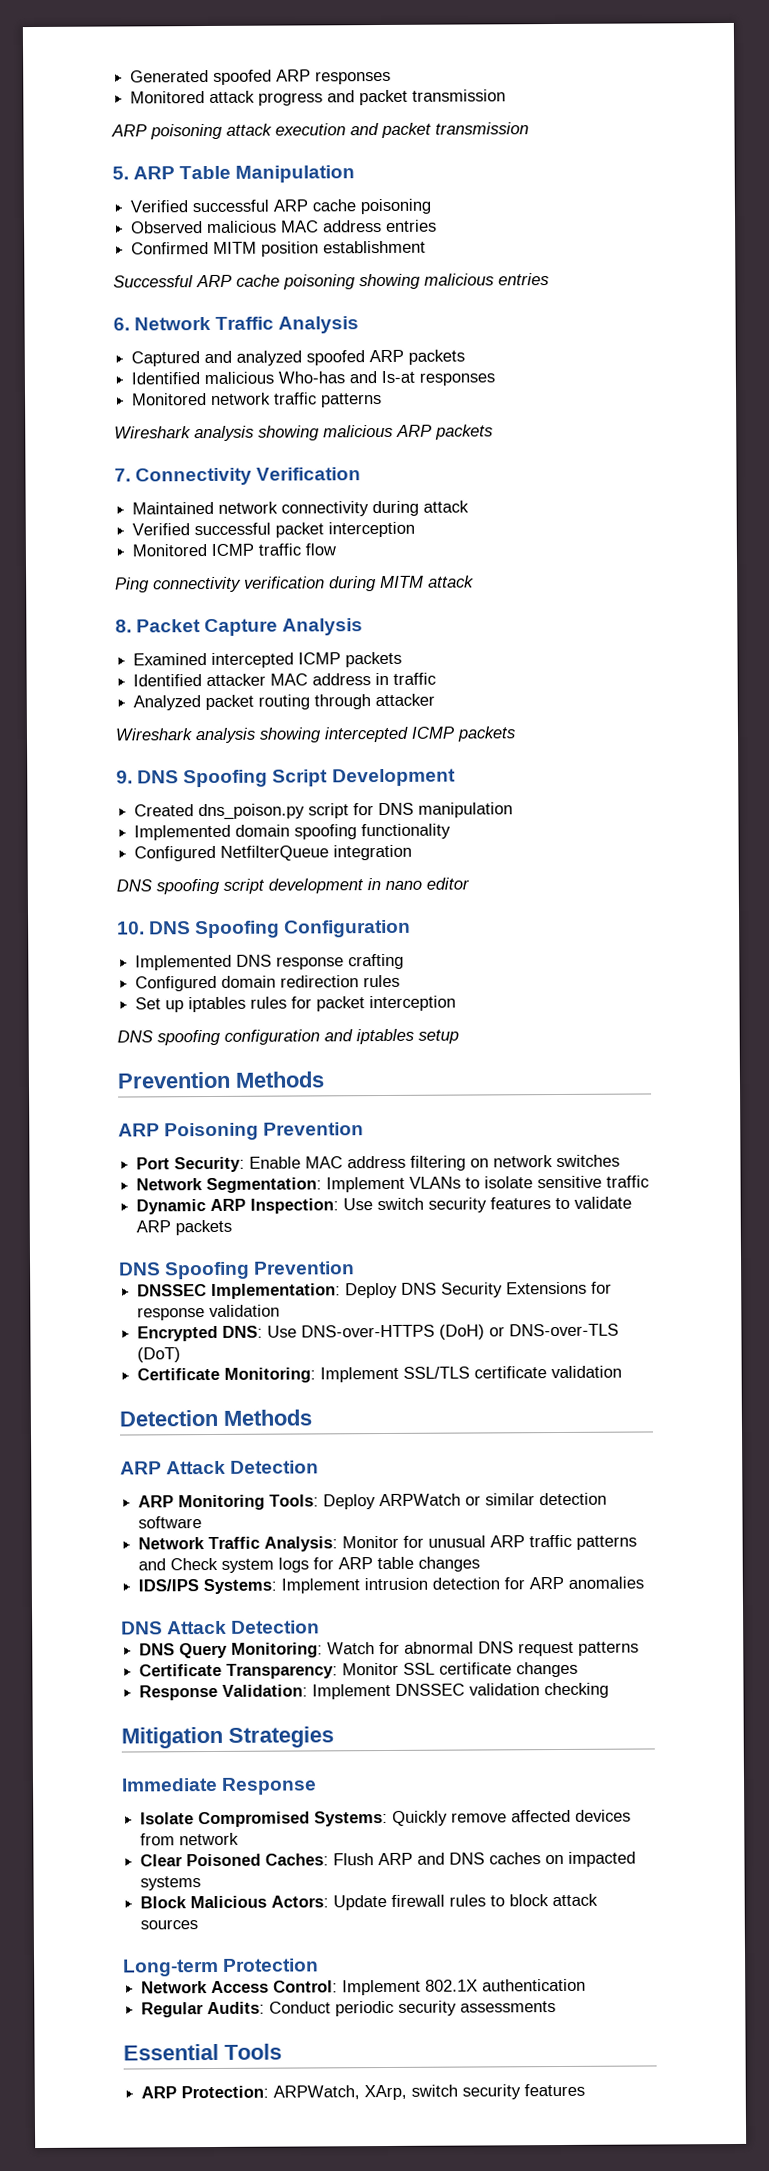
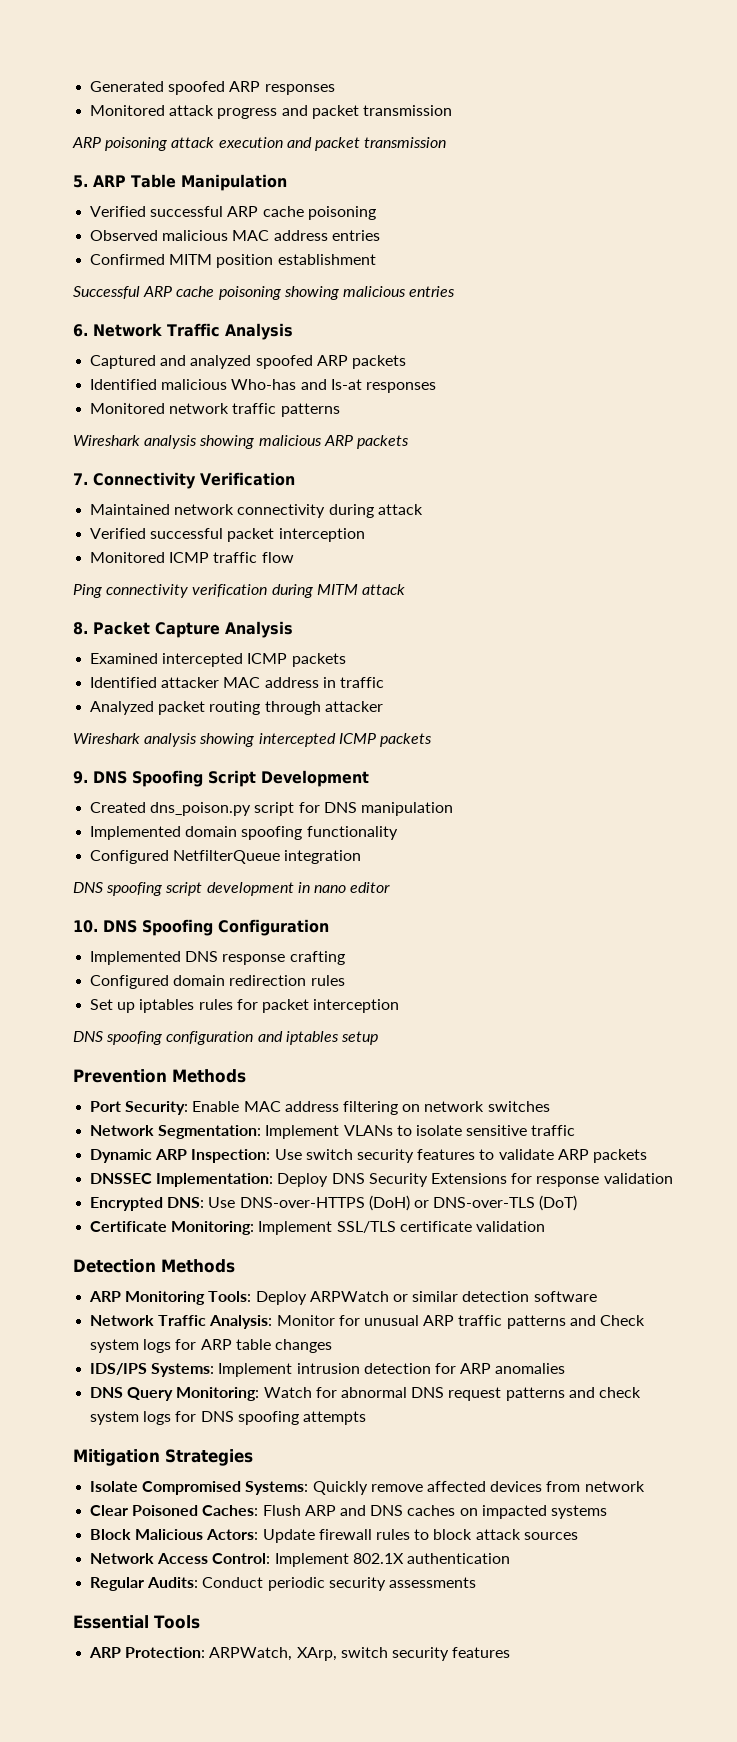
[118,1122,365,1141] // ARP Poisoning Prevention -> (246, 1076) none
[119,1261,356,1280] // DNS Spoofing Prevention -> (647, 1156) none
[120,1460,320,1475] // ARP Attack Detection -> (235, 1266) none
[121,1620,321,1635] // DNS Attack Detection -> (566, 1368) none
[139,1661,579,1679] [139,1682,610,1701] // Certificate Transparency: Monitor SSL certificate changes // Response Validation: Implement DNSSEC validation checking -> [568,1387,641,1398] [90,1411,366,1425] and check system logs for DNS spoofing attempts
[121,1777,318,1795] // Immediate Response -> (253, 1457) none
[123,1958,320,1977] // Long-term Protection -> (578, 1536) none

